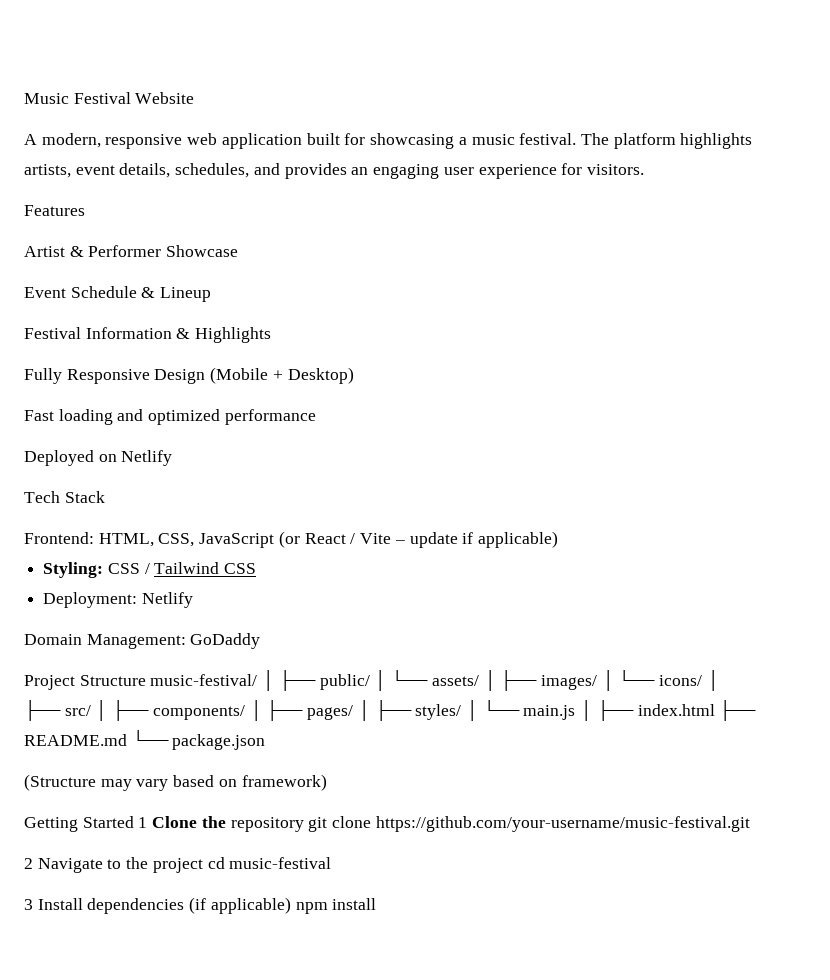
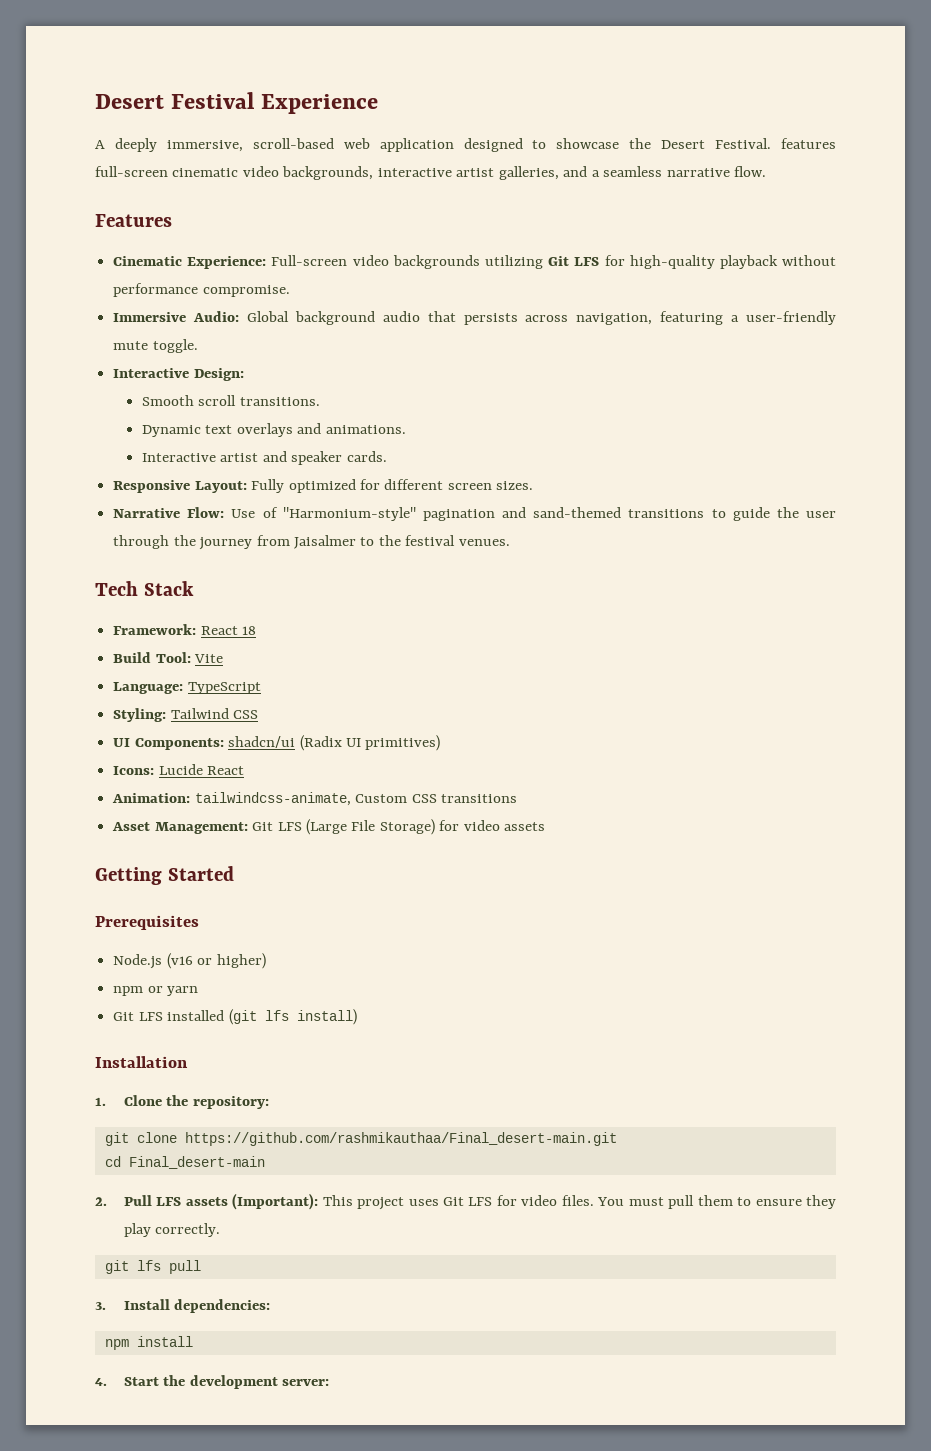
[24,92,195,104] [24,133,753,149] [24,163,644,179] [24,205,85,216] [24,245,239,257] [24,286,212,302] [24,327,272,343] [24,367,354,384] [24,409,316,425] [24,450,173,466] [24,491,105,503] [24,531,558,548] Music Festival Website // A modern, responsive web application built for showcasing a music festival. The platform highlights artists, event details, schedules, and provides an engaging user experience for visitors. // Features // Artist & Performer Showcase // Event Schedule & Lineup // Festival Information & Highlights // Fully Responsive Design (Mobile + Desktop) // Fast loading and optimized performance // Deployed on Netlify // Tech Stack // Frontend: HTML, CSS, JavaScript (or React / Vite – update if applicable) -> [95,92,379,114] [95,138,836,152] [95,166,767,180] [95,214,172,227] [113,255,836,269] [113,283,290,297] [113,311,836,325] [113,339,198,353] [113,368,244,381] [141,395,320,406] [141,423,406,437] [141,451,387,465] [113,479,534,493] [113,507,836,521] [113,535,510,550] [95,581,194,596] [113,624,257,635] [113,652,224,663] [113,682,261,694] Desert Festival Experience // A deeply immersive, scroll-based web application designed to showcase the Desert Festival. features full-screen cinematic video backgrounds, interactive artist galleries, and a seamless narrative flow. // Features // Cinematic Experience: Full-screen video backgrounds utilizing Git LFS for high-quality playback without performance compromise. // Immersive Audio: Global background audio that persists across navigation, featuring a user-friendly mute toggle. // Interactive Design: // Smooth scroll transitions. // Dynamic text overlays and animations. // Interactive artist and speaker cards. // Responsive Layout: Fully optimized for different screen sizes. // Narrative Flow: Use of "Harmonium-style" pagination and sand-themed transitions to guide the user through the journey from Jaisalmer to the festival venues. // Tech Stack // Framework: React 18 // Build Tool: Vite // Language: TypeScript
[107,563,150,574] CSS / -> (167, 715) none
[43,592,193,608] [24,633,261,649] [24,670,719,691] [24,700,757,721] [24,730,266,750] [24,774,327,791] [24,816,148,832] Deployment: Netlify // Domain Management: GoDaddy // Project Structure music-festival/ │ ├── public/ │ └── assets/ │ ├── images/ │ └── icons/ │ ├── src/ │ ├── components/ │ ├── pages/ │ ├── styles/ │ └── main.js │ ├── index.html ├── README.md └── package.json // (Structure may vary based on framework) // Getting Started 1 -> [113,735,441,751] [113,764,245,775] [112,792,517,806] [112,819,546,835] [95,866,234,885] [95,915,199,930] [113,953,266,969] [113,986,199,996] [113,1009,357,1025] [95,1056,188,1068] [95,1097,106,1106] UI Components: shadcn/ui (Radix UI primitives) // Icons: Lucide React // Animation: tailwindcss-animate, Custom CSS transitions // Asset Management: Git LFS (Large File Storage) for video assets // Getting Started // Prerequisites // Node.js (v16 or higher) // npm or yarn // Git LFS installed (git lfs install) // Installation // 1.
[230,817,304,832] repository -> [192,1096,269,1109] repository: //
[375,816,750,832] [24,857,332,873] [24,897,377,914] https://github.com/your-username/music-festival.git // 2 Navigate to the project cd music-festival // 3 Install dependencies (if applicable) npm install -> [184,1132,617,1146] [104,1156,265,1169] [95,1193,837,1210] [123,1223,221,1237] [104,1260,201,1274] [95,1299,271,1313] [104,1336,193,1350] [95,1375,330,1389] https://github.com/rashmikauthaa/Final_desert-main.git // cd Final_desert-main // 2. Pull LFS assets (Important): This project uses Git LFS for video files. You must pull them to ensure they play correctly. // git lfs pull // 3. Install dependencies: // npm install // 4. Start the development server:

